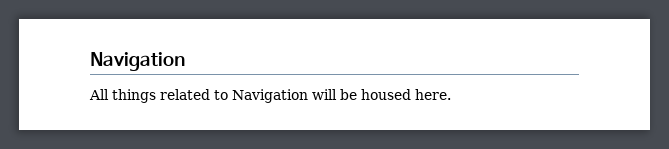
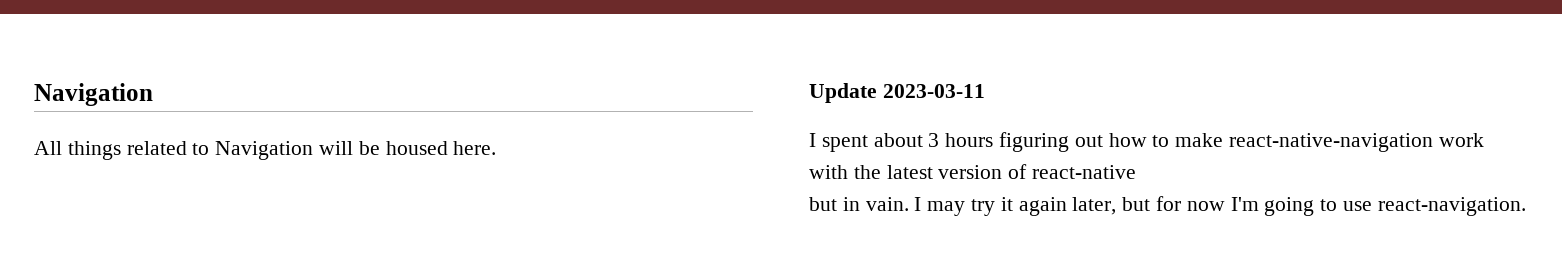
(451, 94) none -> [809,83,985,103] [809,132,1484,152] [809,164,1137,179] [809,196,1526,216] // Update 2023-03-11 // I spent about 3 hours figuring out how to make react-native-navigation work with the latest version of react-native // but in vain. I may try it again later, but for now I'm going to use react-navigation.

